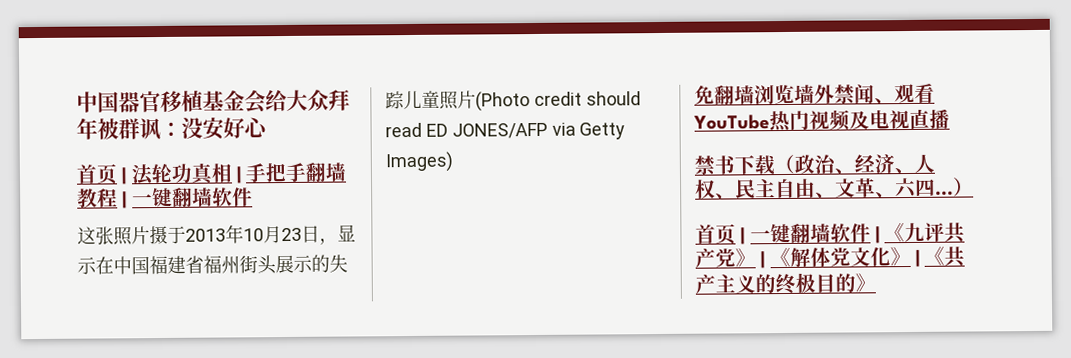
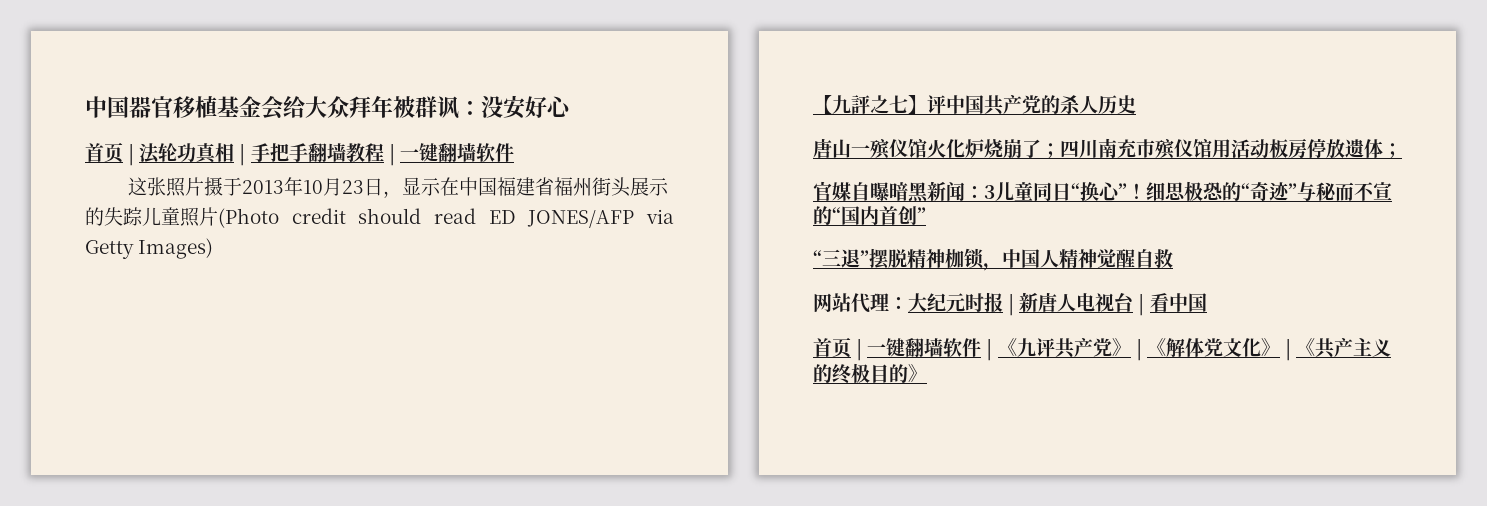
[694,83,935,105] [693,108,950,133] [694,153,935,176] [695,177,974,199] 免翻墙浏览墙外禁闻、观看YouTube热门视频及电视直播 // 禁书下载（政治、经济、人权、民主自由、文革、六四...） -> [813,95,1136,115] [813,138,1402,159] [813,181,1392,203] [813,205,926,225] [813,248,1173,271] [813,292,1207,316] 【九評之七】评中国共产党的杀人历史 // 唐山一殡仪馆火化炉烧崩了；四川南充市殡仪馆用活动板房停放遗体； // 官媒自曝暗黑新闻：3儿童同日“换心”！细思极恐的“奇迹”与秘而不宣的“国内首创” // “三退”摆脱精神枷锁，中国人精神觉醒自救 // 网站代理：大纪元时报 | 新唐人电视台 | 看中国

